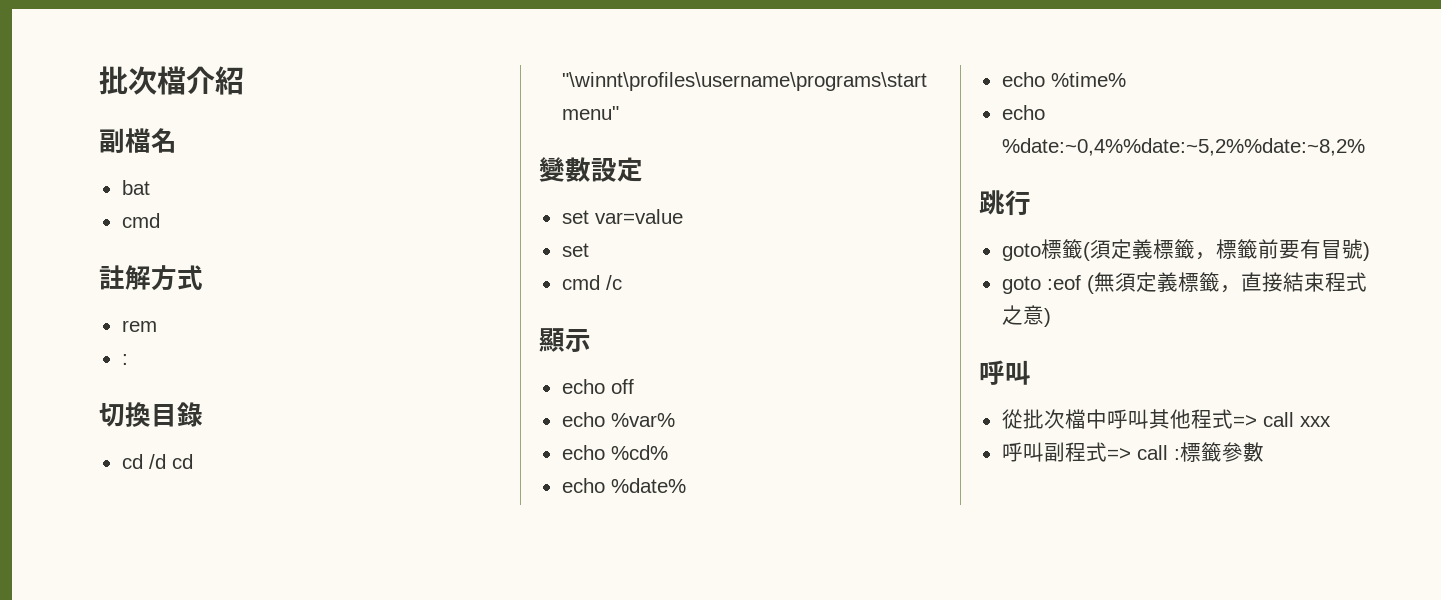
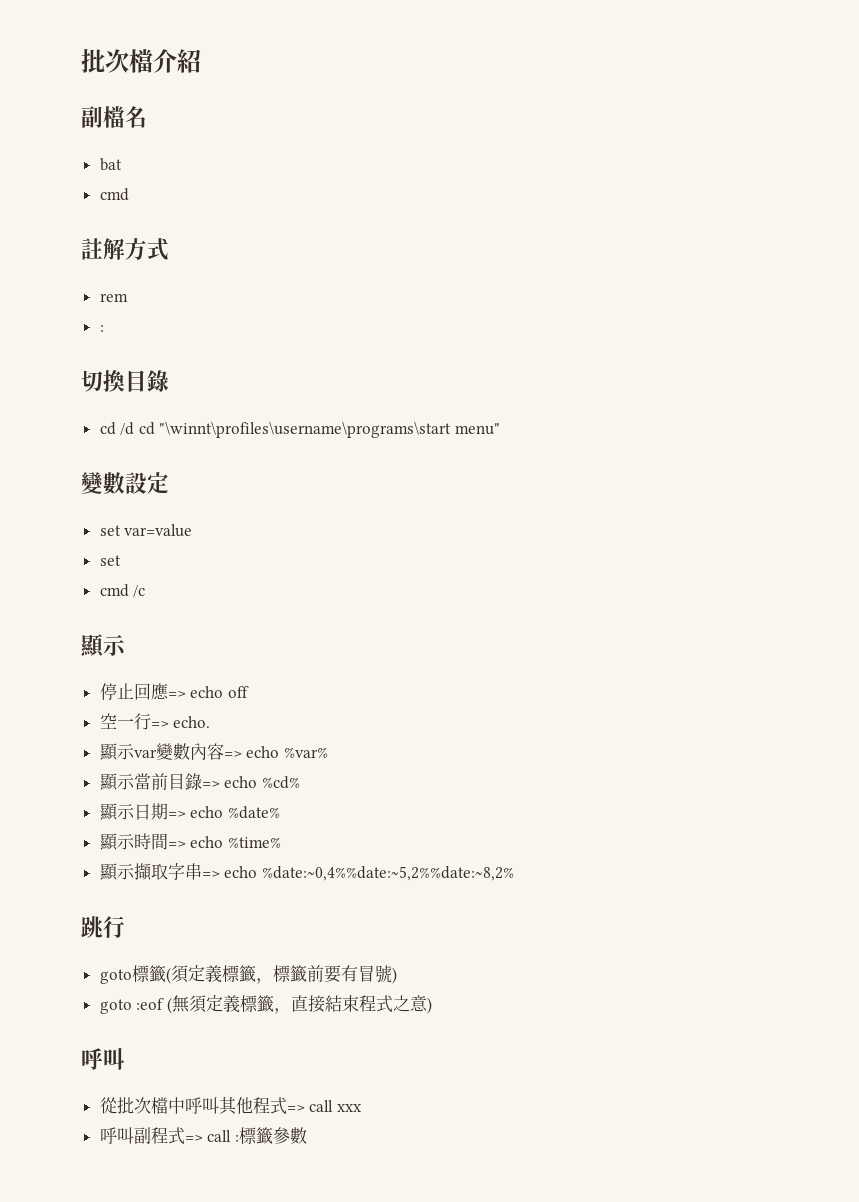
(591, 340) none -> [99,683,186,700] 停止回應=>
[561,412,675,427] echo %var% // -> [99,713,211,730] [98,743,328,761] [98,773,220,791] 空一行=> echo. // 顯示var變數內容=> echo %var% // 顯示當前目錄=>
(668, 452) none -> [98,803,186,821] 顯示日期=>
(686, 485) none -> [98,833,186,851] 顯示時間=>
(1126, 79) none -> [98,863,220,881] 顯示擷取字串=>

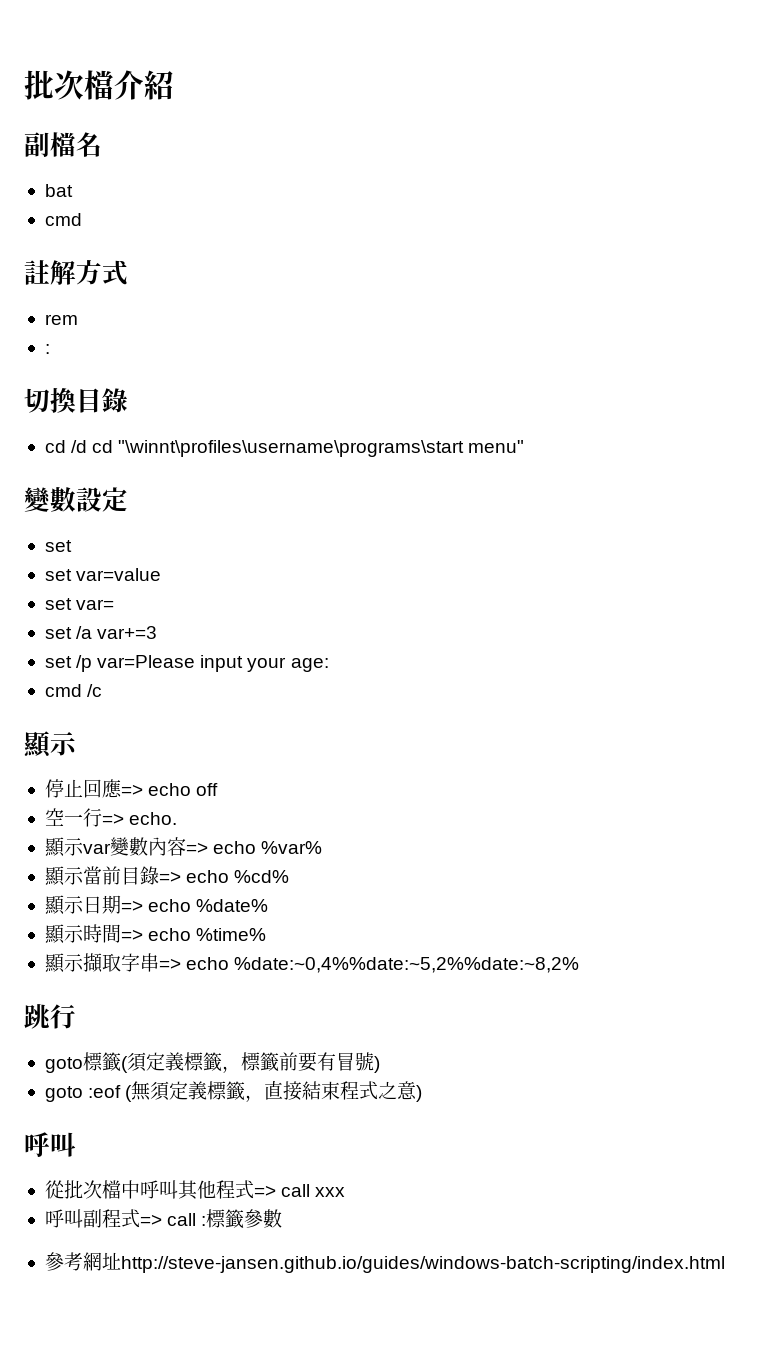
(121, 530) none -> [44,569,72,581] // set
(121, 560) none -> [76,599,115,610] [44,626,158,639] [44,655,329,672] var= // set /a var+=3 // set /p var=Please input your age:
(307, 1135) none -> [44,1252,725,1273] // 參考網址http://steve-jansen.github.io/guides/windows-batch-scripting/index.html

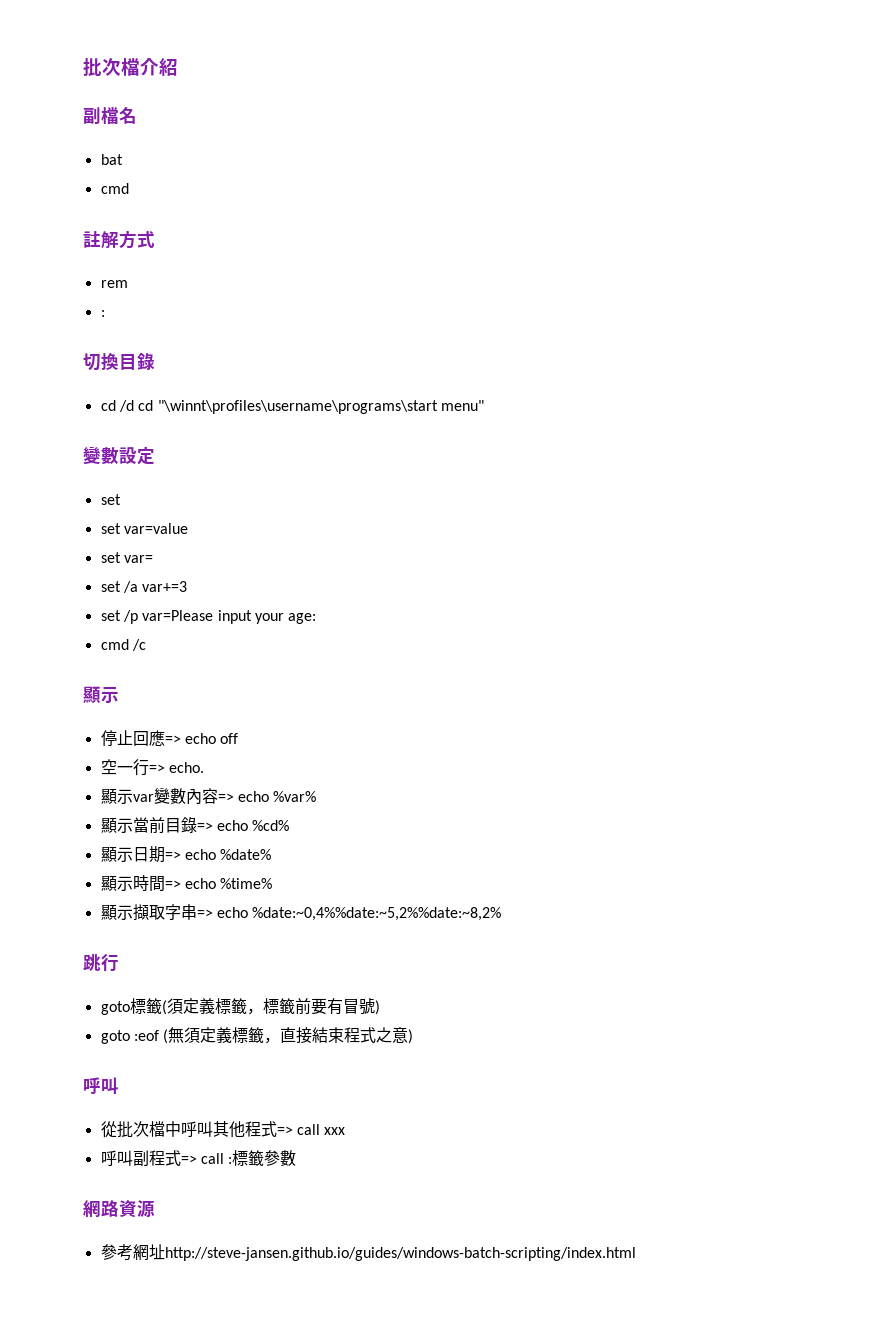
(283, 1218) none -> [83,1200,155,1218] // 網路資源

